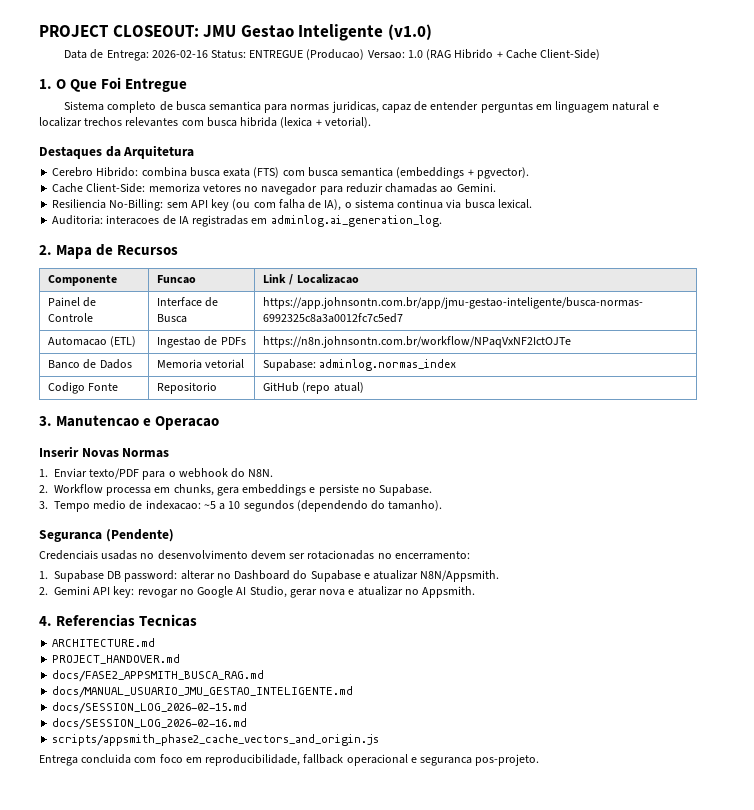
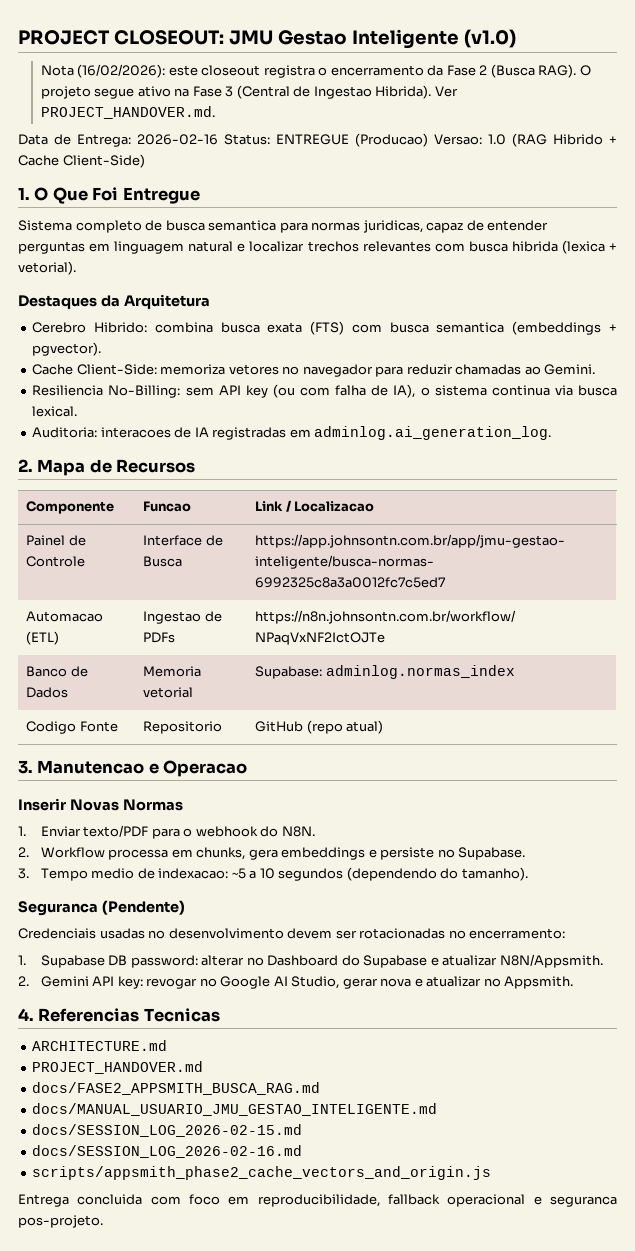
(432, 32) none -> [40,64,591,78] [40,85,458,99] [40,106,215,119] // Nota (16/02/2026): este closeout registra o encerramento da Fase 2 (Busca RAG). O projeto segue ativo na Fase 3 (Central de Ingestao Hibrida). Ver PROJECT_HANDOVER.md.

